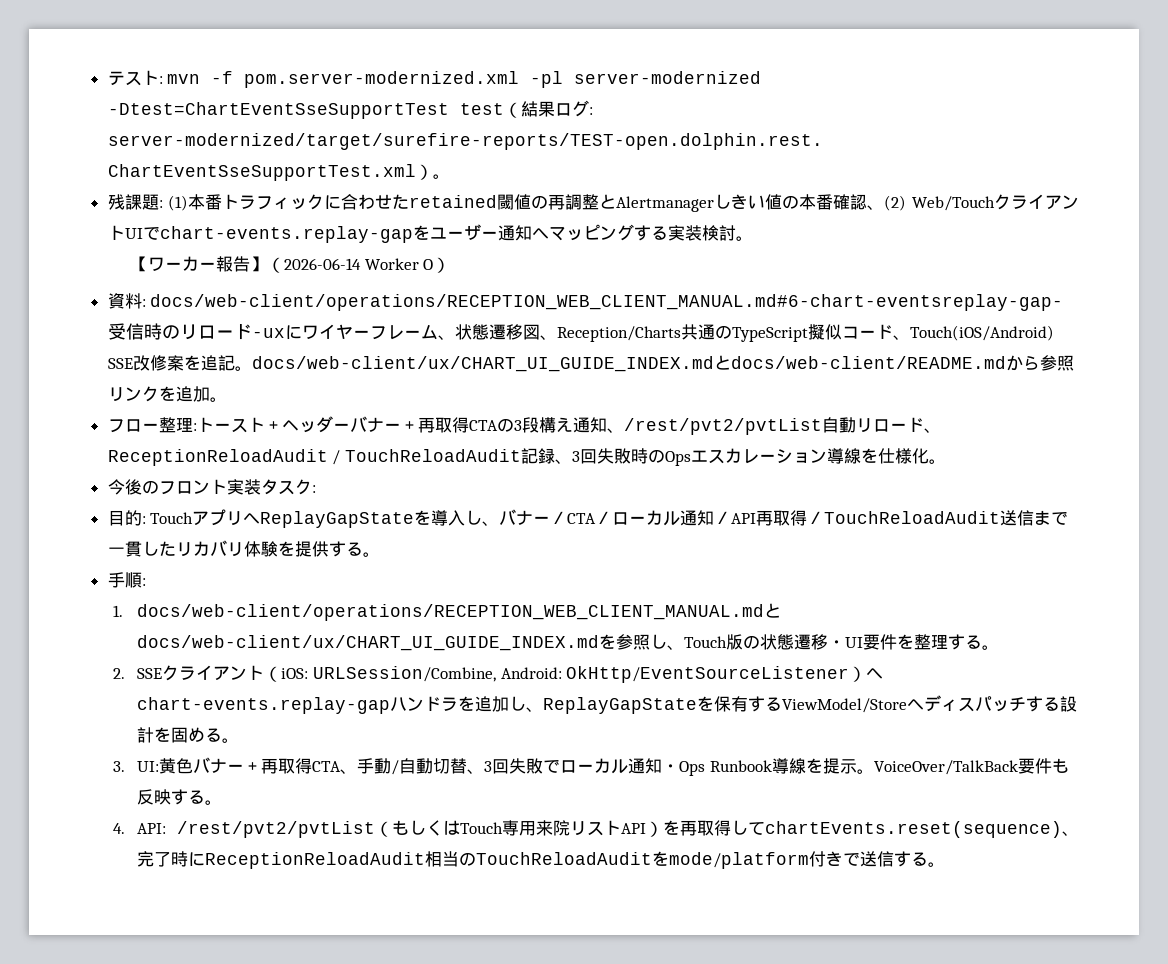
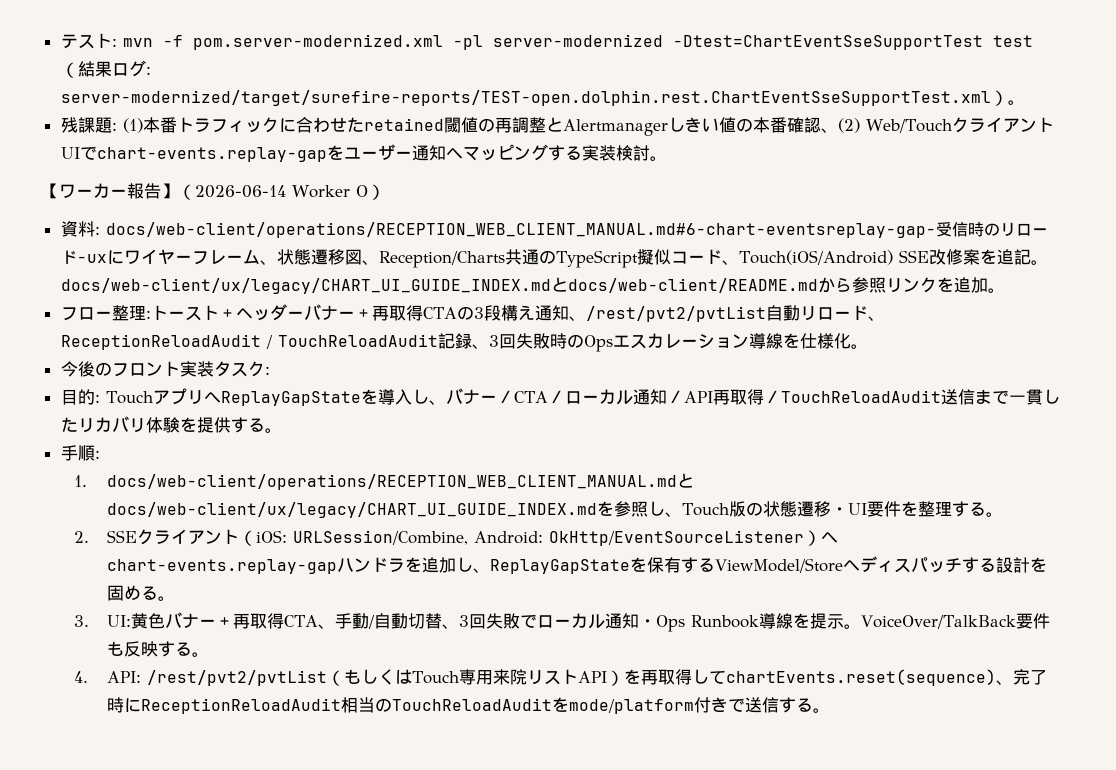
[251,356,714,372] docs/web-client/ux/CHART_UI_GUIDE_INDEX.md -> [60,278,551,294] docs/web-client/ux/legacy/CHART_UI_GUIDE_INDEX.md
[137,635,600,651] docs/web-client/ux/CHART_UI_GUIDE_INDEX.md -> [106,502,597,518] docs/web-client/ux/legacy/CHART_UI_GUIDE_INDEX.md

